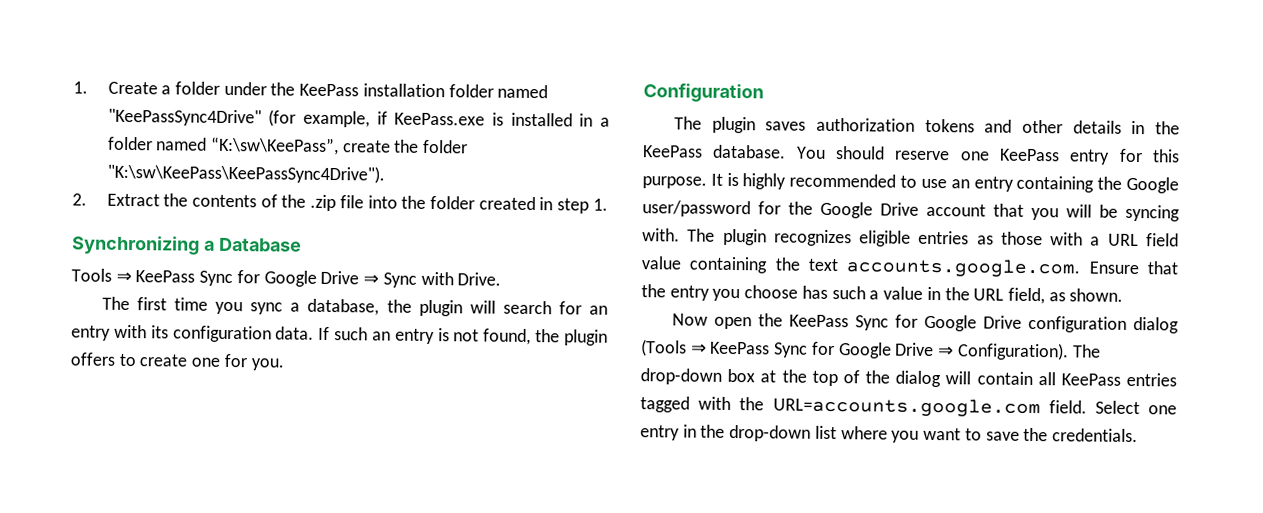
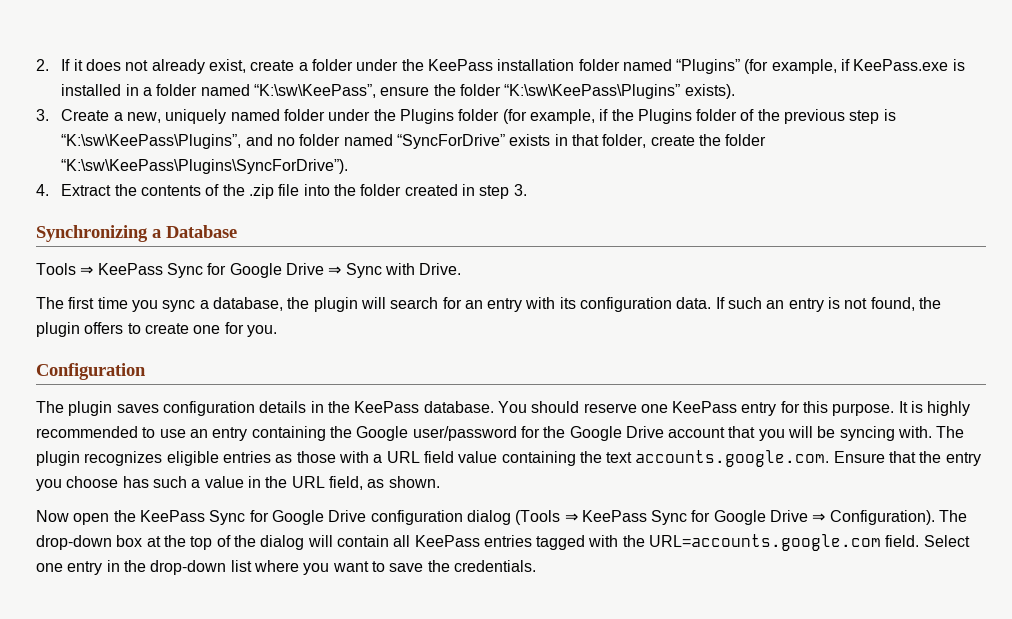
[73,81,158,95] 1. Create -> [36,59,295,74] 2. If it does not already exist, create
[107,108,262,127] "KeePassSync4Drive" -> [676,59,741,74] “Plugins”
(339, 146) none -> [380,84,735,99] [36,109,896,124] [61,134,647,149] ensure the folder “K:\sw\KeePass\Plugins” exists). // 3. Create a new, uniquely named folder under the Plugins folder (for example, if the Plugins folder of the previous step is “K:\sw\KeePass\Plugins”, and no folder named “SyncForDrive” exists in that folder,
[106,163,385,184] [72,193,87,206] "K:\sw\KeePass\KeePassSync4Drive"). // 2. -> [61,159,349,174] [36,184,49,196] “K:\sw\KeePass\Plugins\SyncForDrive”). // 4.
[592,198,608,211] 1. -> [513,184,527,196] 3.
[815,117,1063,134] authorization tokens and other -> [162,401,255,416] configuration

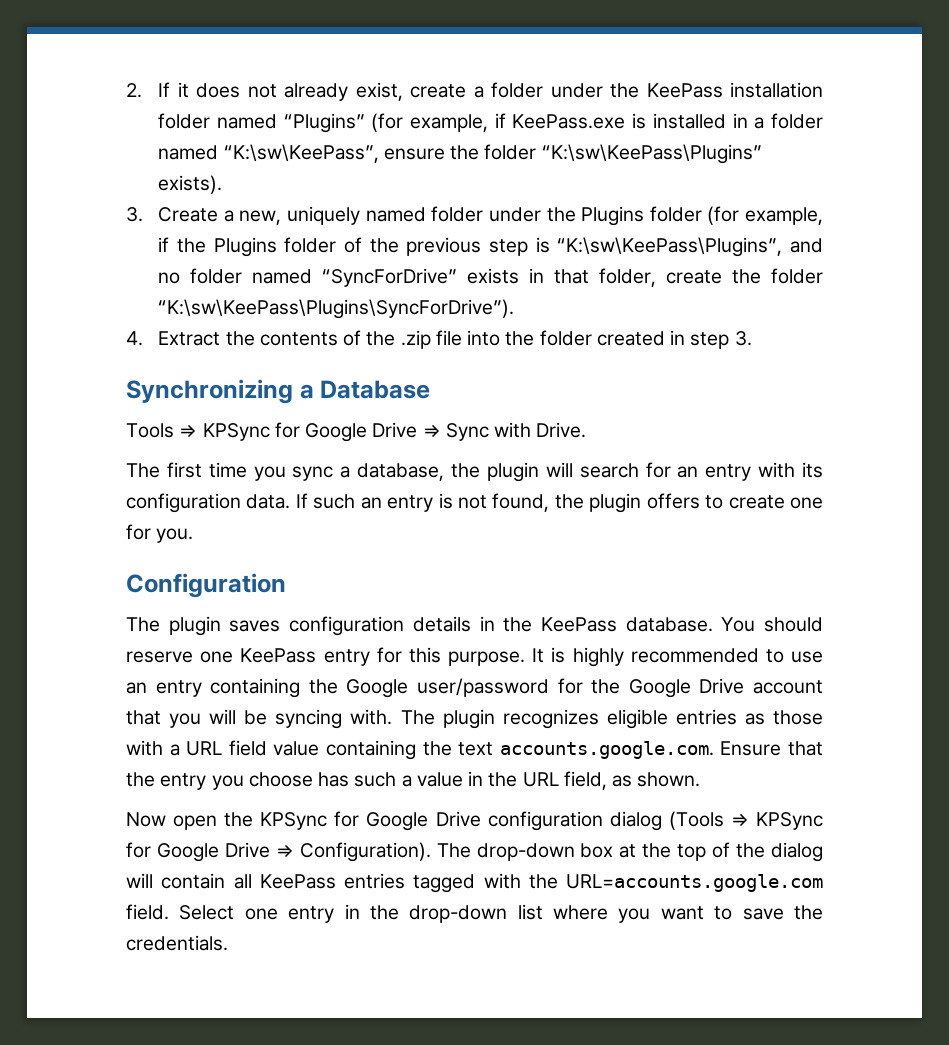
[97,263,203,278] KeePass Sync -> [202,423,270,441] KPSync
[139,510,246,525] KeePass Sync -> [260,812,328,830] KPSync
[581,510,688,525] KeePass Sync -> [756,812,824,830] KPSync

